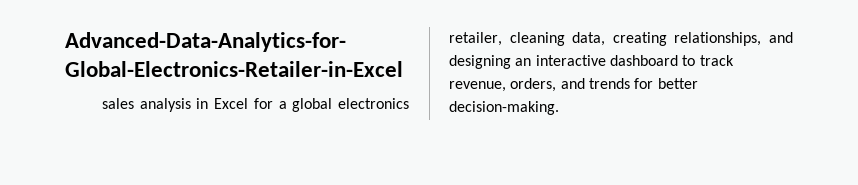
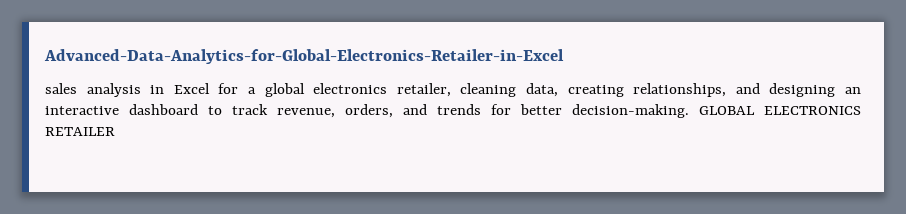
(559, 108) none -> [699,106,861,115] [45,127,115,136] GLOBAL ELECTRONICS RETAILER

